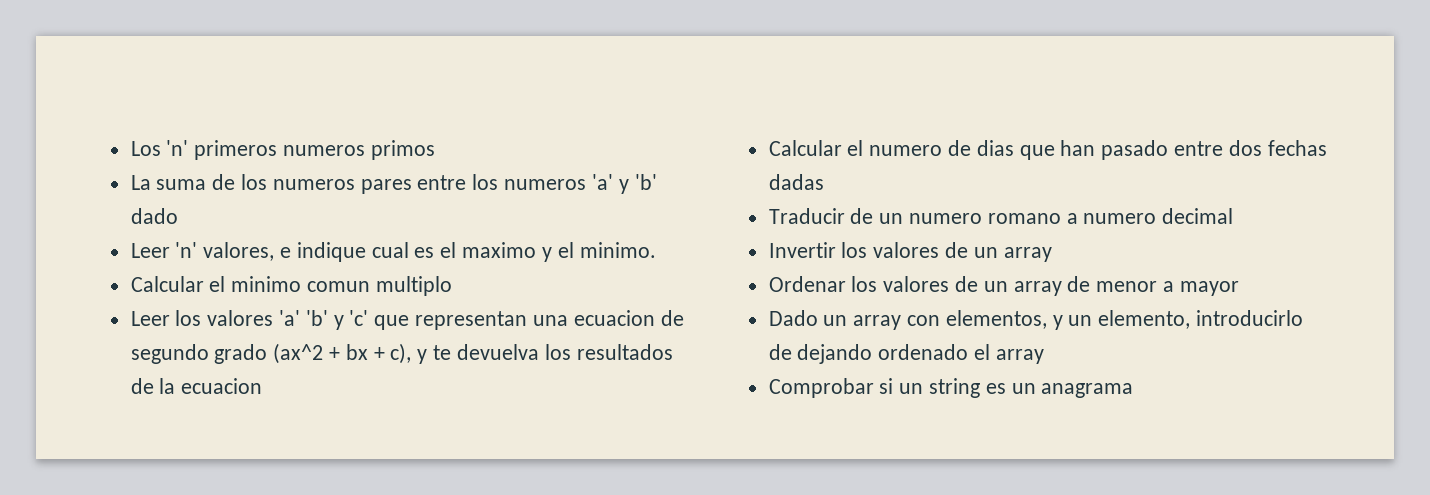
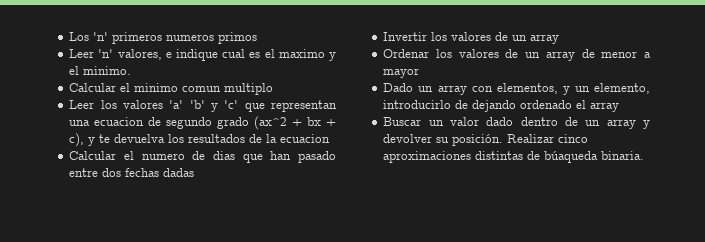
[130,174,657,194] [130,208,178,224] // La suma de los numeros pares entre los numeros 'a' y 'b' dado -> (258, 38) none
[768,208,1234,224] // Traducir de un numero romano a numero decimal -> (195, 172) none
[768,378,1134,398] Comprobar si un string es un anagrama -> [383,117,650,129] [383,134,589,146] [383,151,645,163] Buscar un valor dado dentro de un array y devolver su posición. Realizar cinco aproximaciones distintas de búaqueda binaria.

